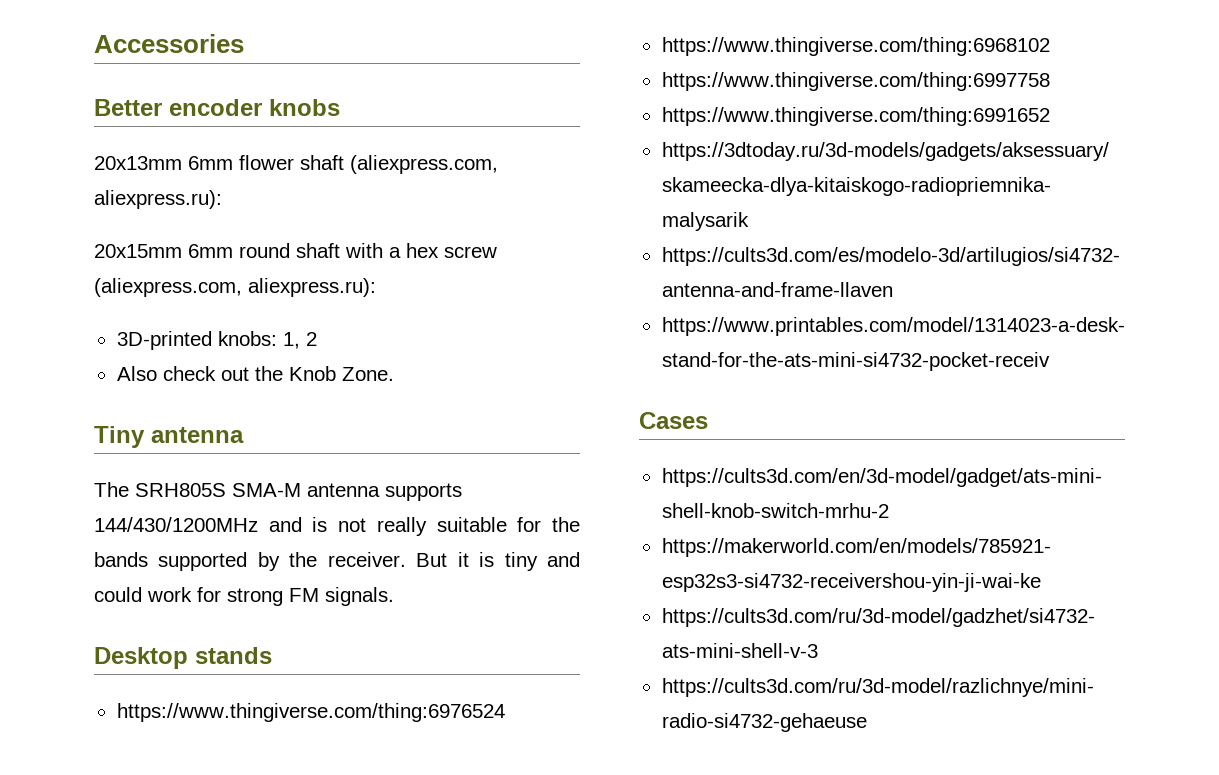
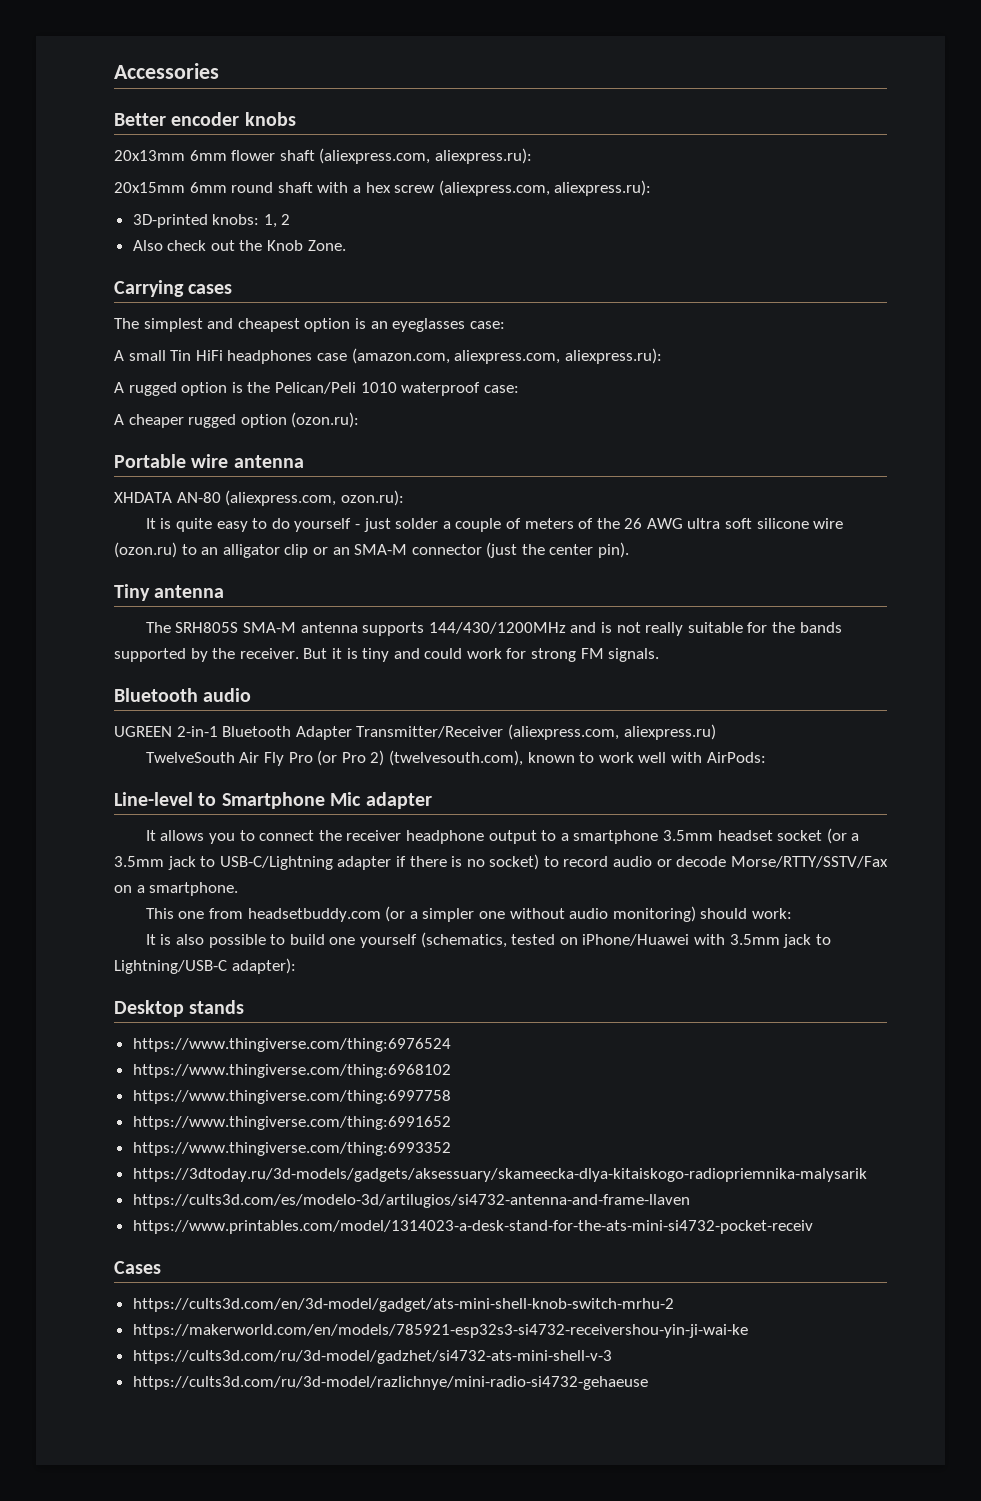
(394, 374) none -> [114,280,233,297] [114,318,505,332] [114,348,662,364] [114,382,519,396] [114,412,360,428] [114,454,304,468] [114,490,404,506] [145,518,844,532] [114,542,630,558] // Carrying cases // The simplest and cheapest option is an eyeglasses case: // A small Tin HiFi headphones case (amazon.com, aliexpress.com, aliexpress.ru): // A rugged option is the Pelican/Peli 1010 waterproof case: // A cheaper rugged option (ozon.ru): // Portable wire antenna // XHDATA AN-80 (aliexpress.com, ozon.ru): // It is quite easy to do yourself - just solder a couple of meters of the 26 AWG ultra soft silicone wire (ozon.ru) to an alligator clip or an SMA-M connector (just the center pin).
(394, 596) none -> [114,688,252,702] [114,724,716,740] [145,750,766,766] [114,792,432,809] [145,828,860,844] [114,854,888,870] [114,882,239,896] [145,906,792,922] [145,932,831,948] [114,958,296,974] // Bluetooth audio // UGREEN 2-in-1 Bluetooth Adapter Transmitter/Receiver (aliexpress.com, aliexpress.ru) // TwelveSouth Air Fly Pro (or Pro 2) (twelvesouth.com), known to work well with AirPods: // Line-level to Smartphone Mic adapter // It allows you to connect the receiver headphone output to a smartphone 3.5mm headset socket (or a 3.5mm jack to USB-C/Lightning adapter if there is no socket) to record audio or decode Morse/RTTY/SSTV/Fax on a smartphone. // This one from headsetbuddy.com (or a simpler one without audio monitoring) should work: // It is also possible to build one yourself (schematics, tested on iPhone/Huawei with 3.5mm jack to Lightning/USB-C adapter):
(1050, 116) none -> [132,1142,451,1156] // https://www.thingiverse.com/thing:6993352

